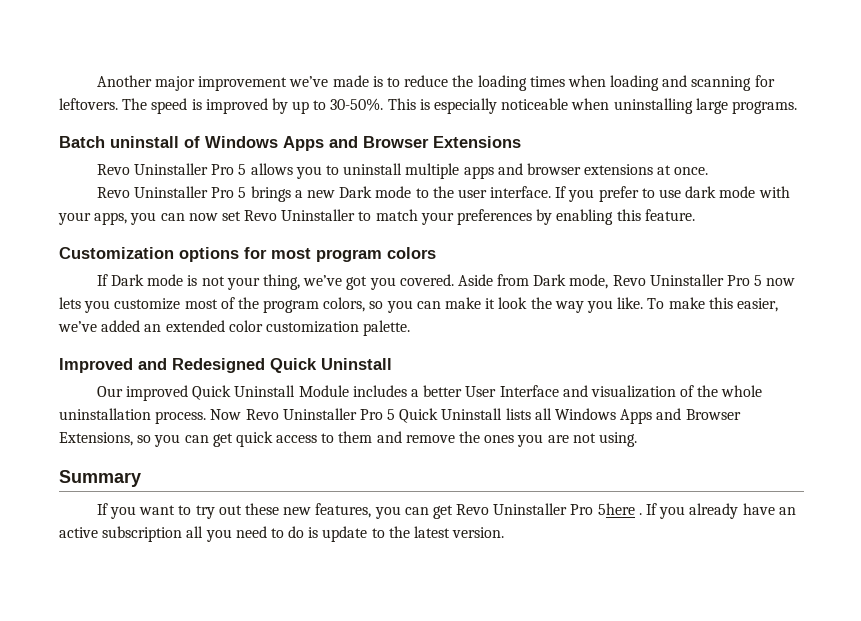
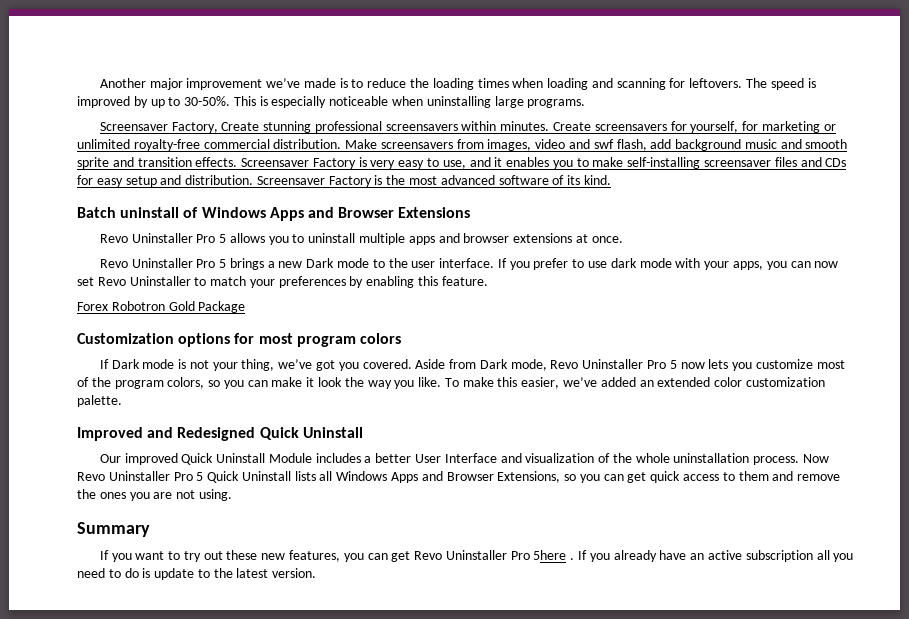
(797, 107) none -> [99,121,836,133] [77,139,848,151] [77,157,847,169] [77,175,611,187] // Screensaver Factory, Create stunning professional screensavers within minutes. Create screensavers for yourself, for marketing or unlimited royalty-free commercial distribution. Make screensavers from images, video and swf flash, add background music and smooth sprite and transition effects. Screensaver Factory is very easy to use, and it enables you to make self-installing screensaver files and CDs for easy setup and distribution. Screensaver Factory is the most advanced software of its kind.
(695, 215) none -> [77,301,246,313] // Forex Robotron Gold Package

